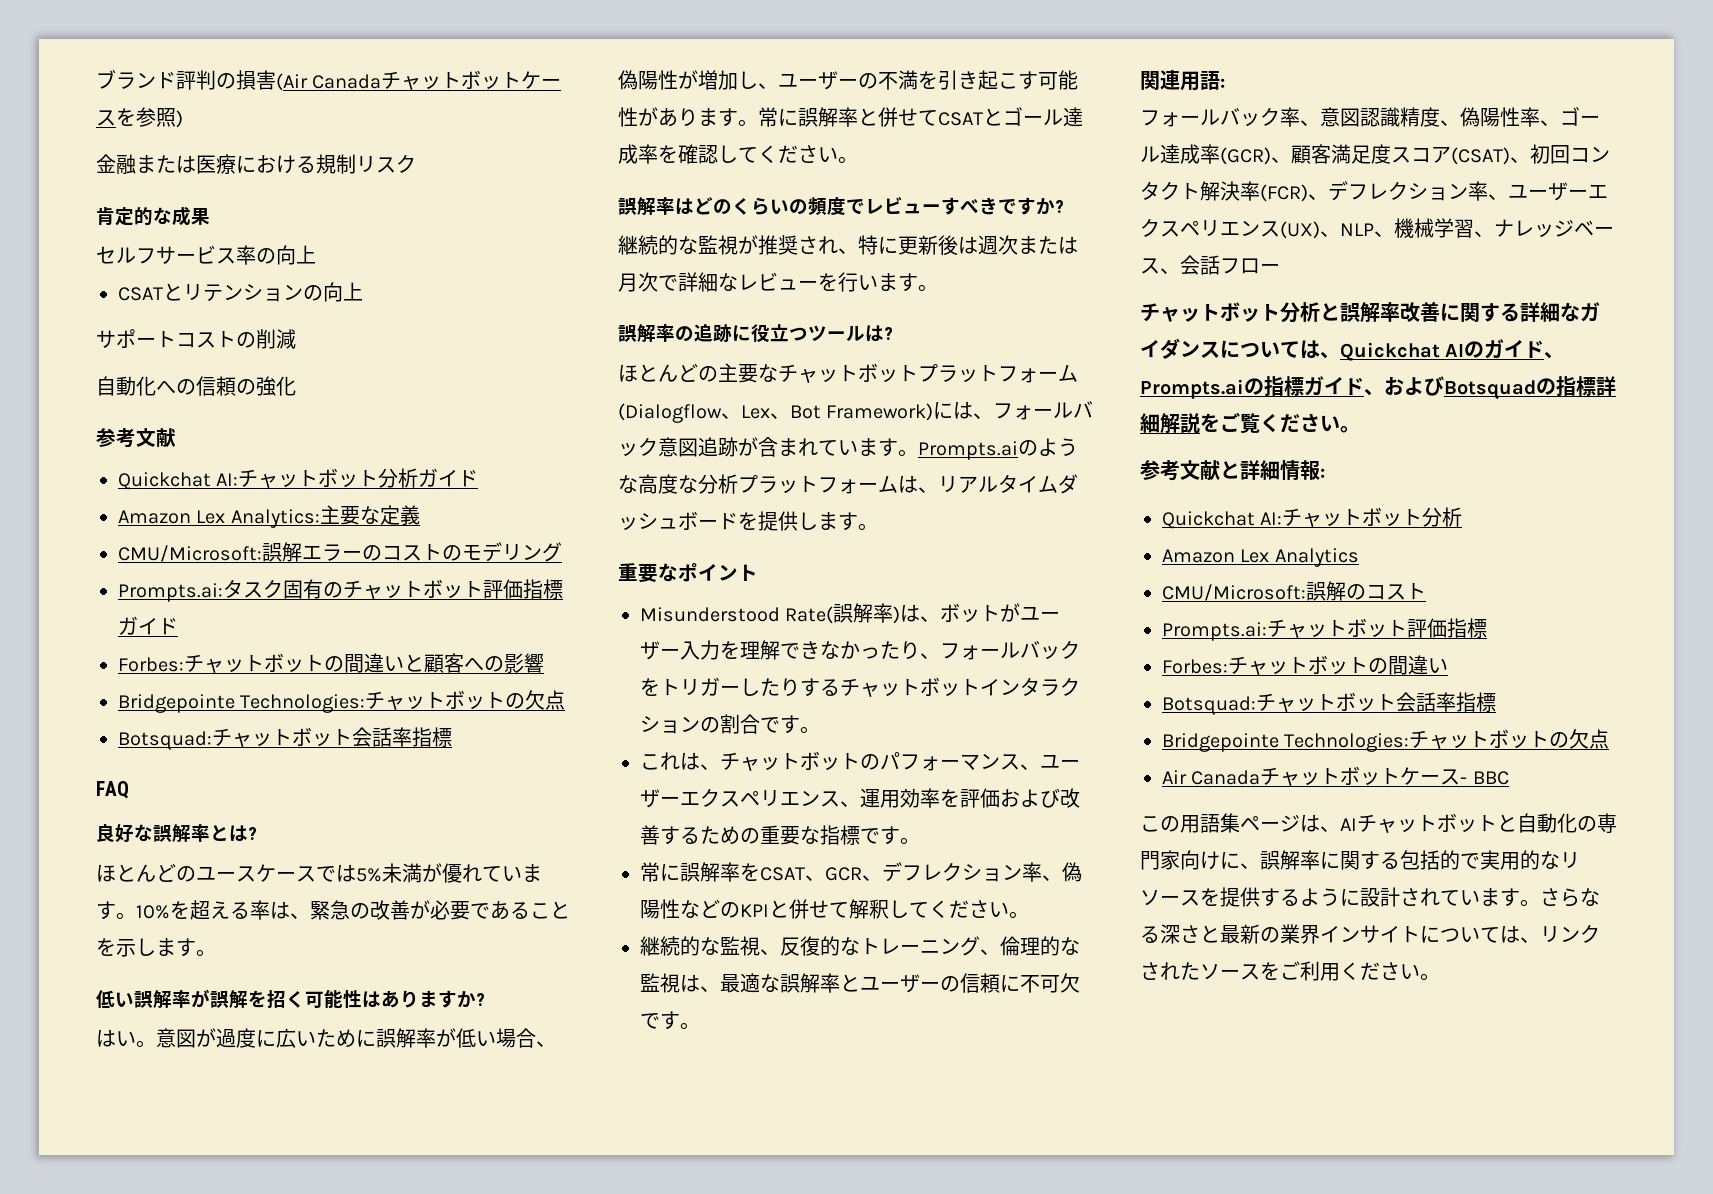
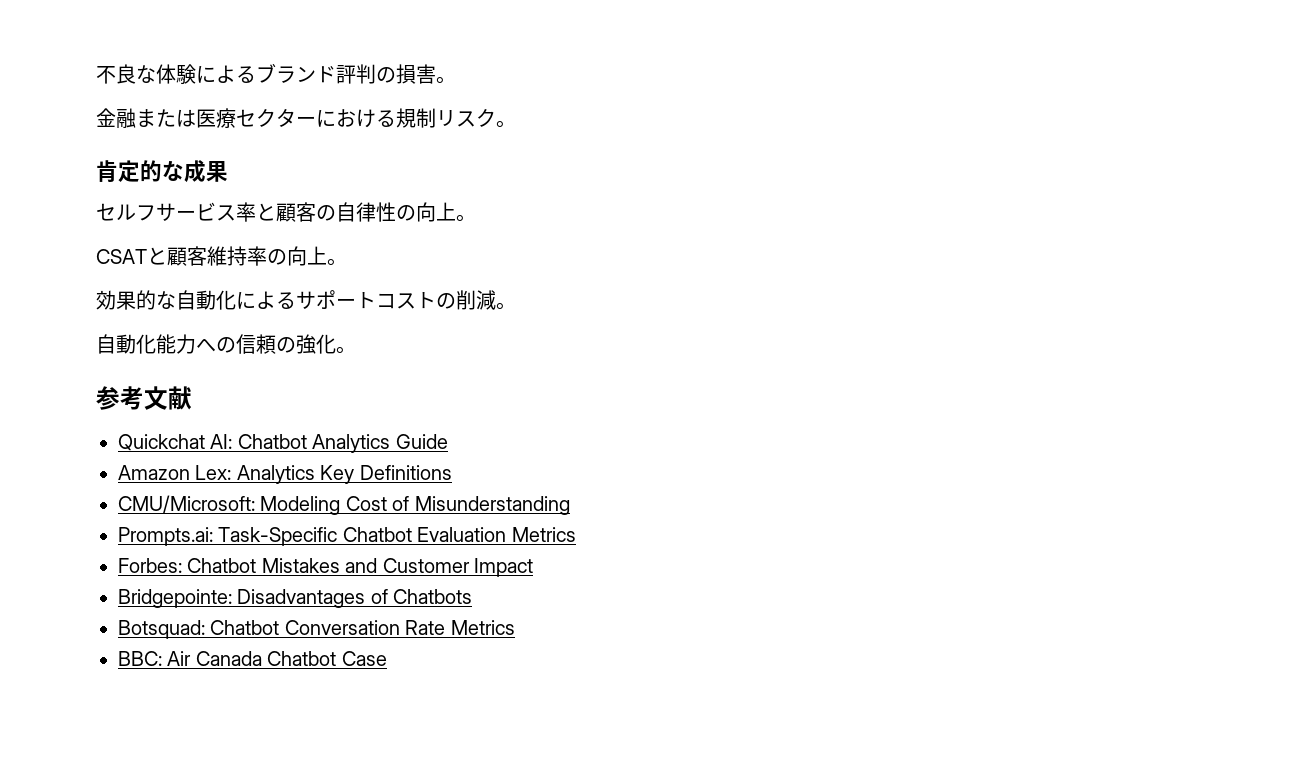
(96, 79) none -> [96,64,256,85] 不良な体験による
[276,70,562,91] [96,107,183,128] (Air Canadaチャットボットケースを参照) -> [436,76,456,84] 。
(236, 164) none -> [236,108,316,127] セクター
(416, 163) none -> [496,120,516,128] 。
[256,245,316,265] [118,282,363,302] の向上 // CSATとリテンションの向上 // -> [256,202,476,222] [96,246,347,266] [96,290,296,310] と顧客の自律性の向上。 // CSATと顧客維持率の向上。 // 効果的な自動化による
[96,376,156,396] // 自動化 -> [496,302,516,310] [96,334,196,354] 。 // 自動化能力
(296, 386) none -> [336,346,356,354] 。
[238,468,479,488] [118,505,420,528] [118,542,562,562] [118,579,563,602] [118,616,178,635] [118,653,544,673] [118,690,566,713] [118,727,452,750] [96,781,129,799] [96,824,257,843] [96,863,542,883] [96,900,570,920] [96,938,216,957] [96,989,485,1008] [96,1028,556,1048] [618,70,1078,90] [618,107,1083,127] [618,144,858,164] [618,196,1064,215] [618,235,1078,255] [618,272,938,292] [618,324,893,342] [618,363,1078,383] [618,401,1094,423] [618,437,1078,460] [618,474,1078,494] [618,511,878,531] [618,563,758,583] [640,603,1061,624] [640,640,1080,660] [640,677,1080,697] [640,714,820,734] [640,751,1080,771] [640,788,1080,808] [640,825,920,845] [640,862,1082,882] [640,899,1029,919] [640,936,1080,956] [640,973,1080,993] [640,1011,700,1030] [1140,69,1225,91] [1140,107,1600,127] [1140,144,1610,165] [1140,181,1608,202] [1140,218,1614,239] [1140,255,1280,275] [1140,302,1600,323] [1140,338,1565,361] [1140,376,1616,400] [1140,412,1360,434] [1140,460,1325,481] [1162,507,1463,529] [1162,548,1359,567] [1162,581,1426,601] [1162,618,1487,641] [1162,655,1448,675] [1162,692,1496,715] [1162,729,1610,752] [1162,766,1509,786] [1140,813,1617,833] [1140,850,1580,870] [1140,887,1600,907] [1140,924,1600,944] [1140,961,1440,981] チャットボット分析ガイド // Amazon Lex Analytics:主要な定義 // CMU/Microsoft:誤解エラーのコストのモデリング // Prompts.ai:タスク固有のチャットボット評価指標ガイド // Forbes:チャットボットの間違いと顧客への影響 // Bridgepointe Technologies:チャットボットの欠点 // Botsquad:チャットボット会話率指標 // FAQ // 良好な誤解率とは? // ほとんどのユースケースでは5%未満が優れています。10%を超える率は、緊急の改善が必要であることを示します。 // 低い誤解率が誤解を招く可能性はありますか? // はい。意図が過度に広いために誤解率が低い場合、偽陽性が増加し、ユーザーの不満を引き起こす可能性があります。常に誤解率と併せてCSATとゴール達成率を確認してください。 // 誤解率はどのくらいの頻度でレビューすべきですか? // 継続的な監視が推奨され、特に更新後は週次または月次で詳細なレビューを行います。 // 誤解率の追跡に役立つツールは? // ほとんどの主要なチャットボットプラットフォーム(Dialogflow、Lex、Bot Framework)には、フォールバック意図追跡が含まれています。Prompts.aiのような高度な分析プラットフォームは、リアルタイムダッシュボードを提供します。 // 重要なポイント // Misunderstood Rate(誤解率)は、ボットがユーザー入力を理解できなかったり、フォールバックをトリガーしたりするチャットボットインタラクションの割合です。 // これは、チャットボットのパフォーマンス、ユーザーエクスペリエンス、運用効率を評価および改善するための重要な指標です。 // 常に誤解率をCSAT、GCR、デフレクション率、偽陽性などのKPIと併せて解釈してください。 // 継続的な監視、反復的なトレーニング、倫理的な監視は、最適な誤解率とユーザーの信頼に不可欠です。 // 関連用語: // フォールバック率、意図認識精度、偽陽性率、ゴール達成率(GCR)、顧客満足度スコア(CSAT)、初回コンタクト解決率(FCR)、デフレクション率、ユーザーエクスペリエンス(UX)、NLP、機械学習、ナレッジベース、会話フロー // チャットボット分析と誤解率改善に関する詳細なガイダンスについては、Quickchat AIのガイド、Prompts.aiの指標ガイド、およびBotsquadの指標詳細解説をご覧ください。 // 参考文献と詳細情報: // Quickchat AI:チャットボット分析 // Amazon Lex Analytics // CMU/Microsoft:誤解のコスト // Prompts.ai:チャットボット評価指標 // Forbes:チャットボットの間違い // Botsquad:チャットボット会話率指標 // Bridgepointe Technologies:チャットボットの欠点 // Air Canadaチャットボットケース- BBC // この用語集ページは、AIチャットボットと自動化の専門家向けに、誤解率に関する包括的で実用的なリソースを提供するように設計されています。さらなる深さと最新の業界インサイトについては、リンクされたソースをご利用ください。 -> [237,434,448,453] [118,465,452,484] [118,495,570,515] [118,527,576,546] [118,558,533,577] [118,589,473,608] [118,620,515,639] [118,651,387,666] Chatbot Analytics Guide // Amazon Lex: Analytics Key Definitions // CMU/Microsoft: Modeling Cost of Misunderstanding // Prompts.ai: Task-Specific Chatbot Evaluation Metrics // Forbes: Chatbot Mistakes and Customer Impact // Bridgepointe: Disadvantages of Chatbots // Botsquad: Chatbot Conversation Rate Metrics // BBC: Air Canada Chatbot Case

